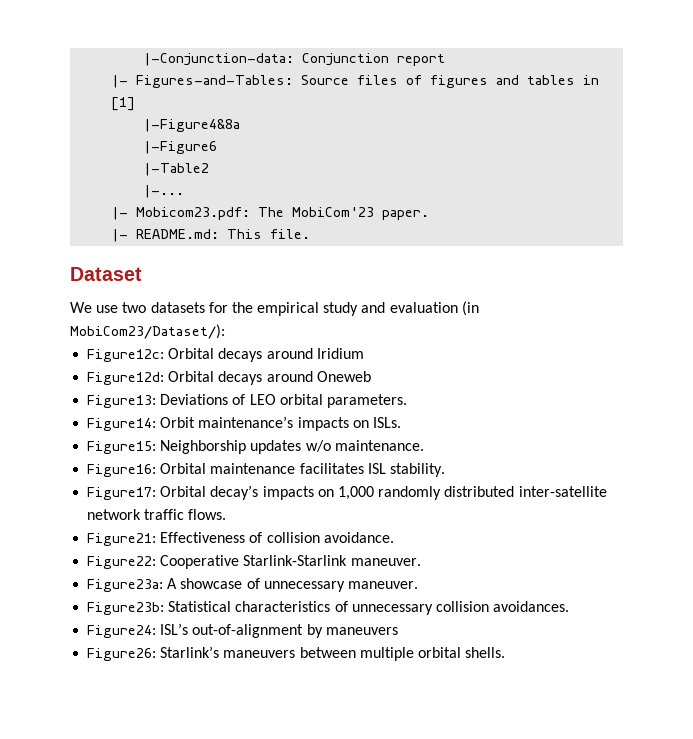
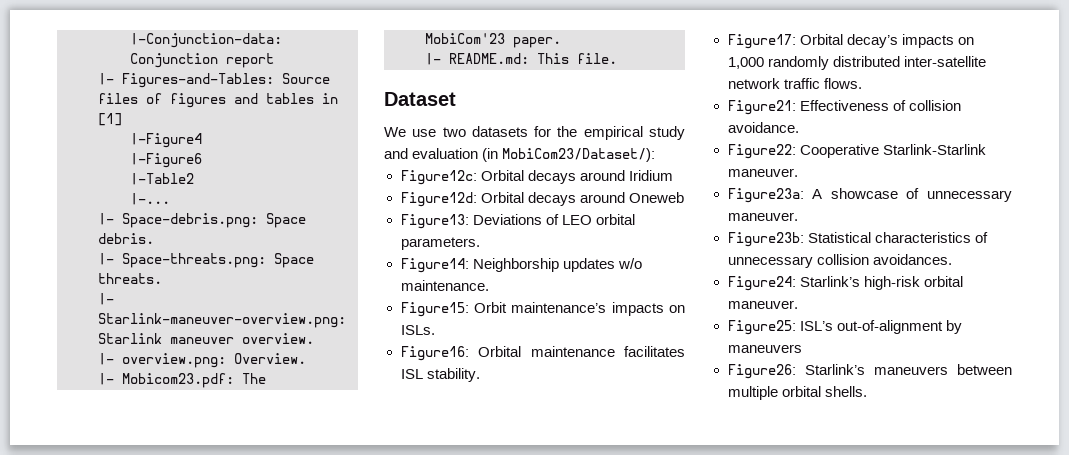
[143,119,241,132] |-Figure4&8a -> [130,133,202,148] |-Figure4
(185, 191) none -> [98,213,306,228] [98,233,154,244] [98,253,314,268] [98,273,162,284] [98,293,114,305] [98,313,346,328] [98,333,314,344] [98,353,306,368] // |- Space-debris.png: Space debris. // |- Space-threats.png: Space threats. // |- Starlink-maneuver-overview.png: Starlink maneuver overview. // |- overview.png: Overview.
(157, 424) none -> [472,258,642,272] [400,280,489,291] [400,302,469,317] Neighborship updates w/o maintenance. // Figure15:
[87,440,424,454] // Figure15: Neighborship updates w/o maintenance. -> (435, 330) none
(157, 631) none -> [799,276,963,290] [727,300,798,309] [727,320,796,335] Starlink’s high-risk orbital maneuver. // Figure25:

